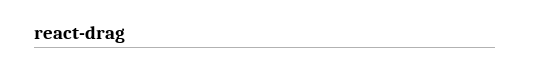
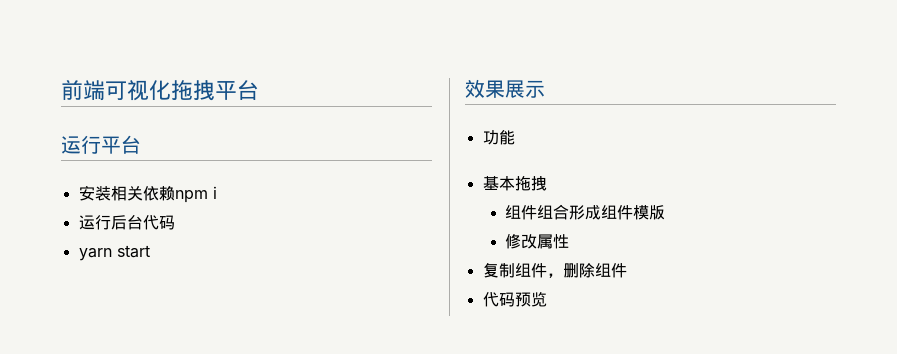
[34,26,125,43] react-drag -> [61,79,259,101] [61,135,141,154] [78,185,217,203] [78,215,175,230] [78,245,150,261] [465,79,545,98] [482,130,515,145] [482,176,547,191] [504,204,665,220] [504,233,569,249] [482,263,627,278] [482,291,547,307] 前端可视化拖拽平台 // 运行平台 // 安装相关依赖npm i // 运行后台代码 // yarn start // 效果展示 // 功能 // 基本拖拽 // 组件组合形成组件模版 // 修改属性 // 复制组件，删除组件 // 代码预览

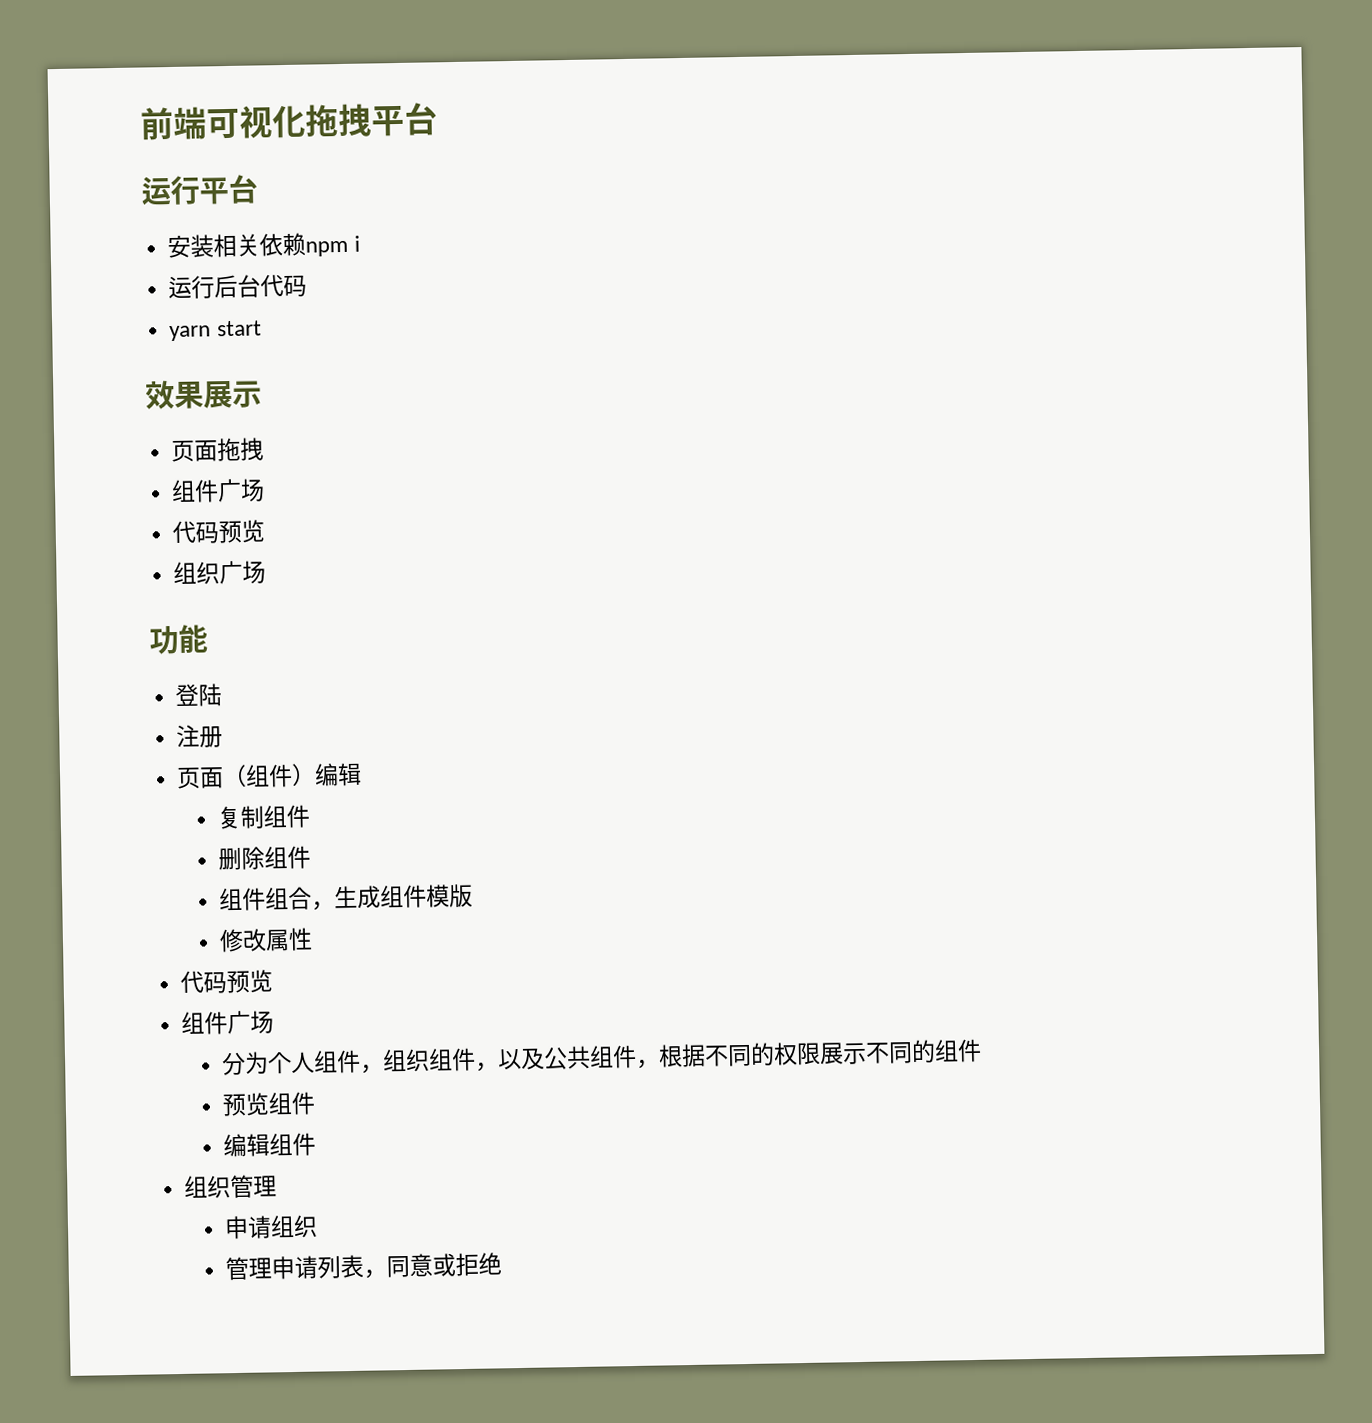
[482,130,515,145] [482,176,547,191] 功能 // 基本拖拽 -> [171,437,265,463] [171,478,266,503] [172,519,266,545] [173,560,267,585] [149,624,208,655] [175,683,223,707] [176,724,224,748] [176,762,363,789] [217,804,311,830] [218,845,312,871] 页面拖拽 // 组件广场 // 代码预览 // 组织广场 // 功能 // 登陆 // 注册 // 页面（组件）编辑 // 复制组件 // 删除组件
[568,205,585,220] 形 -> [311,885,359,911] ，生
[482,263,627,278] [482,291,547,307] 复制组件，删除组件 // 代码预览 -> [180,969,274,994] [181,1010,275,1035] [221,1038,983,1076] [222,1091,317,1117] [223,1132,317,1158] [184,1174,278,1199] [224,1214,319,1240] [225,1252,503,1281] 代码预览 // 组件广场 // 分为个人组件，组织组件，以及公共组件，根据不同的权限展示不同的组件 // 预览组件 // 编辑组件 // 组织管理 // 申请组织 // 管理申请列表，同意或拒绝

